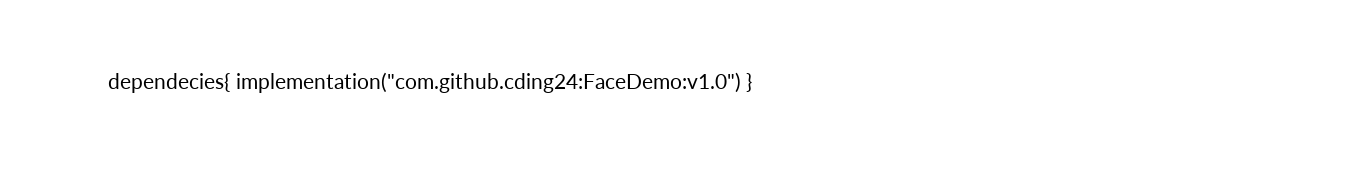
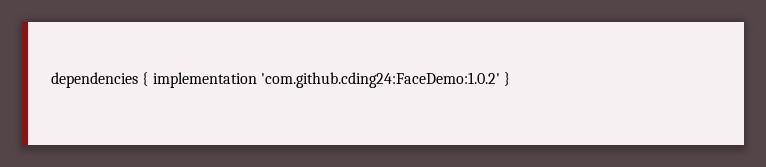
[108,72,741,93] dependecies{ implementation("com.github.cding24:FaceDemo:v1.0") -> [51,72,500,88] dependencies { implementation 'com.github.cding24:FaceDemo:1.0.2'

